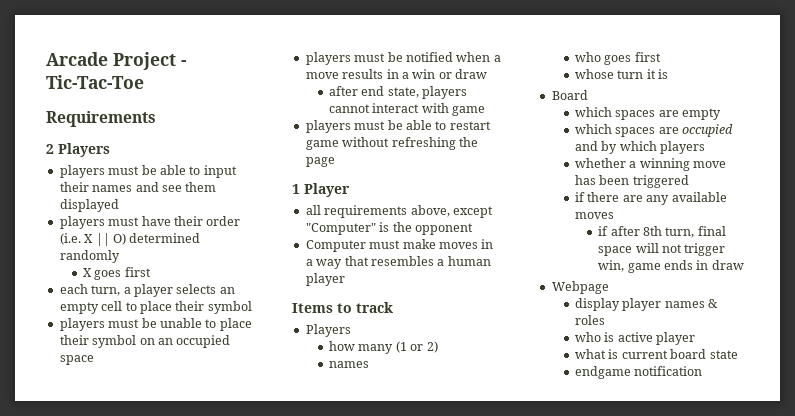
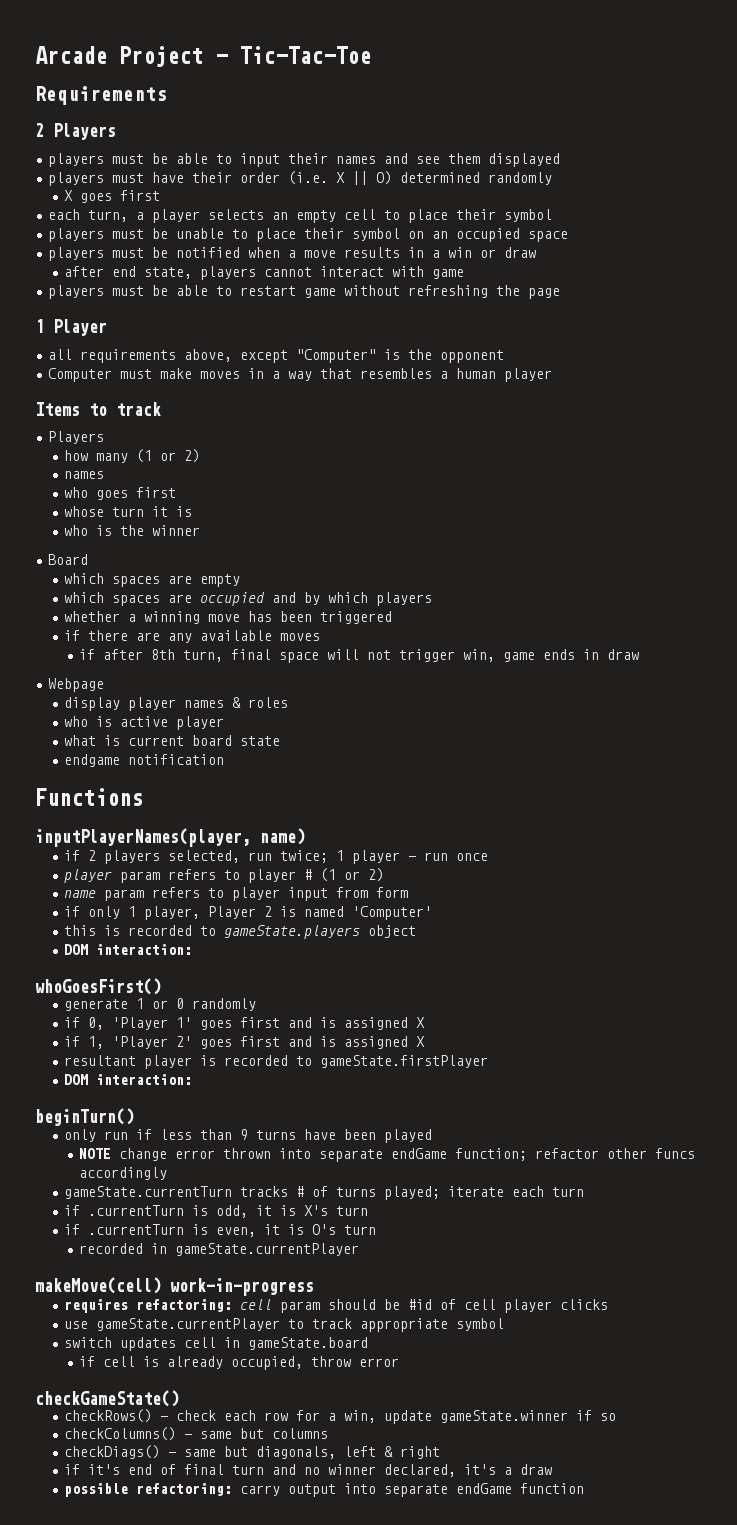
(669, 74) none -> [63,525,200,536] // who is the winner
(703, 371) none -> [35,788,143,806] [35,828,305,847] [63,850,488,864] [63,868,384,883] [63,887,408,901] [63,906,432,920] [63,925,416,939] [63,944,192,955] [35,978,161,995] [63,998,256,1011] [63,1017,425,1030] [63,1036,425,1049] [63,1055,488,1069] [63,1074,192,1085] [35,1108,134,1126] [63,1129,432,1143] [79,1148,696,1162] [79,1167,168,1180] [63,1186,584,1200] [63,1205,368,1218] [63,1224,376,1237] [79,1243,360,1256] [35,1277,314,1296] [63,1299,608,1313] [63,1318,504,1332] [63,1337,368,1351] [79,1356,400,1370] [35,1390,179,1407] [63,1409,616,1424] [63,1427,328,1441] [63,1445,440,1459] [63,1464,552,1477] [63,1483,584,1497] // Functions // inputPlayerNames(player, name) // if 2 players selected, run twice; 1 player - run once // player param refers to player # (1 or 2) // name param refers to player input from form // if only 1 player, Player 2 is named 'Computer' // this is recorded to gameState.players object // DOM interaction: // whoGoesFirst() // generate 1 or 0 randomly // if 0, 'Player 1' goes first and is assigned X // if 1, 'Player 2' goes first and is assigned X // resultant player is recorded to gameState.firstPlayer // DOM interaction: // beginTurn() // only run if less than 9 turns have been played // NOTE change error thrown into separate endGame function; refactor other funcs accordingly // gameState.currentTurn tracks # of turns played; iterate each turn // if .currentTurn is odd, it is X's turn // if .currentTurn is even, it is O's turn // recorded in gameState.currentPlayer // makeMove(cell) work-in-progress // requires refactoring: cell param should be #id of cell player clicks // use gameState.currentPlayer to track appropriate symbol // switch updates cell in gameState.board // if cell is already occupied, throw error // checkGameState() // checkRows() - check each row for a win, update gameState.winner if so // checkColumns() - same but columns // checkDiags() - same but diagonals, left & right // if it's end of final turn and no winner declared, it's a draw // possible refactoring: carry output into separate endGame function

